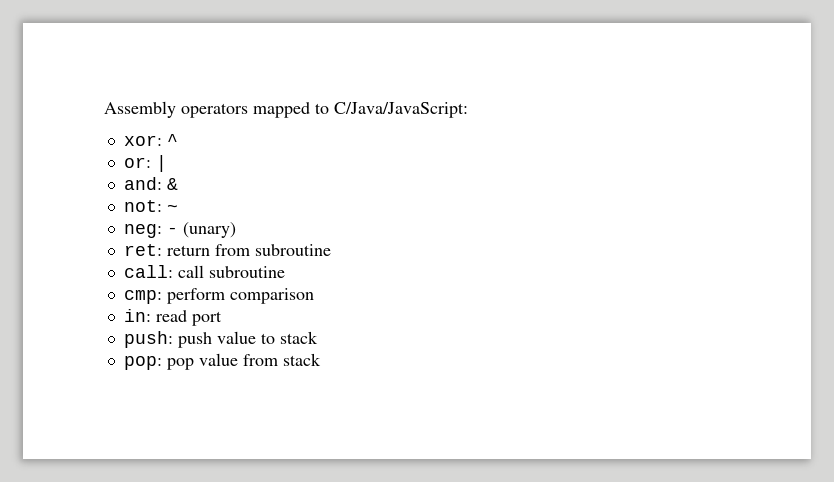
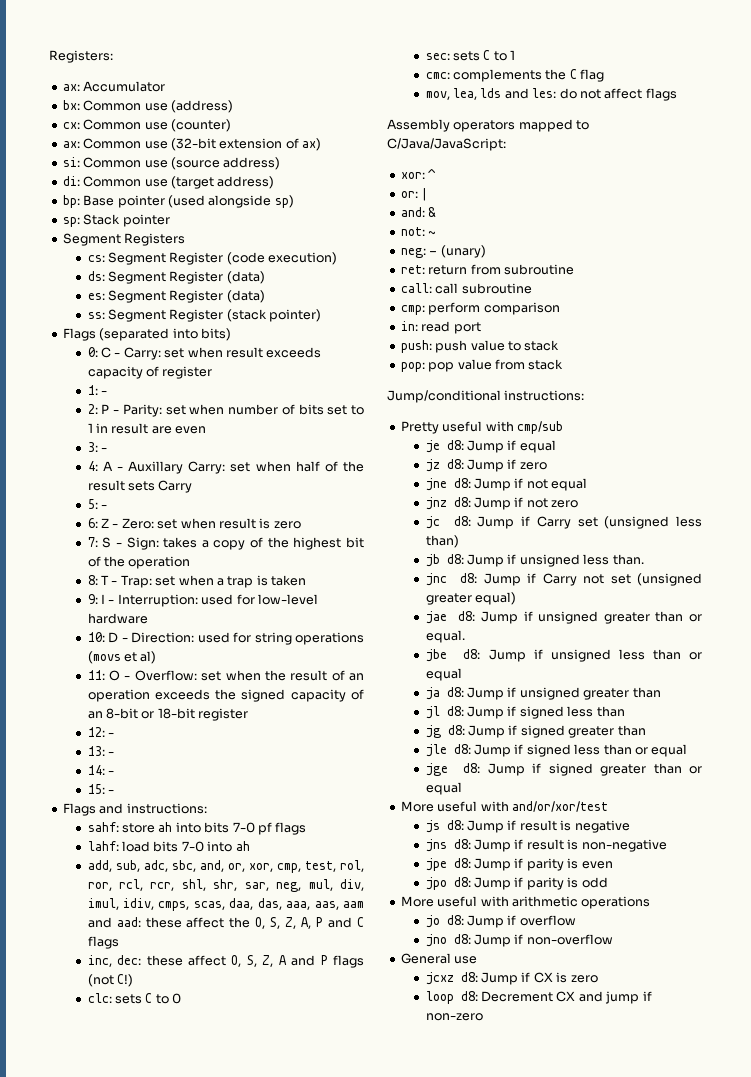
(104, 109) none -> [49,50,113,63] [62,81,166,92] [62,100,233,113] [62,119,231,132] [62,138,321,151] [62,157,281,170] [62,176,275,189] [62,195,294,208] [62,214,170,227] [62,233,186,246] [87,252,338,265] [87,271,265,284] [87,290,265,303] [87,309,322,322] [62,328,231,341] [87,347,322,360] [87,366,213,379] [87,385,108,395] [87,404,364,417] [87,423,207,434] [87,442,108,452] [87,461,364,474] [87,480,193,493] [87,499,108,509] [87,518,301,529] [87,537,365,550] [87,556,191,569] [87,575,307,588] [87,594,318,607] [87,613,148,624] [87,632,364,645] [87,651,157,664] [87,670,365,681] [87,689,364,702] [87,708,249,721] [87,727,115,737] [87,746,115,756] [87,765,115,775] [87,784,115,794] [62,803,207,816] [87,822,307,835] [87,841,250,852] [87,860,364,873] [87,879,364,892] [87,898,364,911] [87,917,364,929] [87,936,119,949] [87,955,364,968] [87,974,134,987] [87,993,182,1004] [425,50,516,61] [425,69,605,82] [425,88,677,101] Registers: // ax: Accumulator // bx: Common use (address) // cx: Common use (counter) // ax: Common use (32-bit extension of ax) // si: Common use (source address) // di: Common use (target address) // bp: Base pointer (used alongside sp) // sp: Stack pointer // Segment Registers // cs: Segment Register (code execution) // ds: Segment Register (data) // es: Segment Register (data) // ss: Segment Register (stack pointer) // Flags (separated into bits) // 0: C - Carry: set when result exceeds capacity of register // 1: - // 2: P - Parity: set when number of bits set to 1 in result are even // 3: - // 4: A - Auxillary Carry: set when half of the result sets Carry // 5: - // 6: Z - Zero: set when result is zero // 7: S - Sign: takes a copy of the highest bit of the operation // 8: T - Trap: set when a trap is taken // 9: I - Interruption: used for low-level hardware // 10: D - Direction: used for string operations (movs et al) // 11: O - Overflow: set when the result of an operation exceeds the signed capacity of an 8-bit or 18-bit register // 12: - // 13: - // 14: - // 15: - // Flags and instructions: // sahf: store ah into bits 7-0 pf flags // lahf: load bits 7-0 into ah // add, sub, adc, sbc, and, or, xor, cmp, test, rol, ror, rcl, rcr, shl, shr, sar, neg, mul, div, imul, idiv, cmps, scas, daa, das, aaa, aas, aam and aad: these affect the O, S, Z, A, P and C flags // inc, dec: these affect O, S, Z, A and P flags (not C!) // clc: sets C to 0 // sec: sets C to 1 // cmc: complements the C flag // mov, lea, lds and les: do not affect flags //
(321, 359) none -> [387,390,585,403] [400,421,563,434] [425,440,556,453] [425,459,547,472] [425,478,588,491] [425,497,579,510] [425,516,702,529] [425,535,459,548] [425,554,644,567] [425,573,702,586] [425,592,517,605] [425,611,702,624] [425,630,465,643] [425,649,702,662] [425,668,462,681] [425,687,661,700] [425,706,625,719] [425,725,646,738] [425,744,688,757] [425,763,702,776] [425,782,462,795] [400,801,608,812] [425,820,630,833] [425,839,667,852] [425,858,613,871] [425,877,608,890] [400,896,651,909] [425,915,576,928] [425,934,613,947] [400,953,478,964] [425,972,598,985] [425,991,652,1004] [425,1013,483,1021] // Jump/conditional instructions: // Pretty useful with cmp/sub // je d8: Jump if equal // jz d8: Jump if zero // jne d8: Jump if not equal // jnz d8: Jump if not zero // jc d8: Jump if Carry set (unsigned less than) // jb d8: Jump if unsigned less than. // jnc d8: Jump if Carry not set (unsigned greater equal) // jae d8: Jump if unsigned greater than or equal. // jbe d8: Jump if unsigned less than or equal // ja d8: Jump if unsigned greater than // jl d8: Jump if signed less than // jg d8: Jump if signed greater than // jle d8: Jump if signed less than or equal // jge d8: Jump if signed greater than or equal // More useful with and/or/xor/test // js d8: Jump if result is negative // jns d8: Jump if result is non-negative // jpe d8: Jump if parity is even // jpo d8: Jump if parity is odd // More useful with arithmetic operations // jo d8: Jump if overflow // jno d8: Jump if non-overflow // General use // jcxz d8: Jump if CX is zero // loop d8: Decrement CX and jump if non-zero

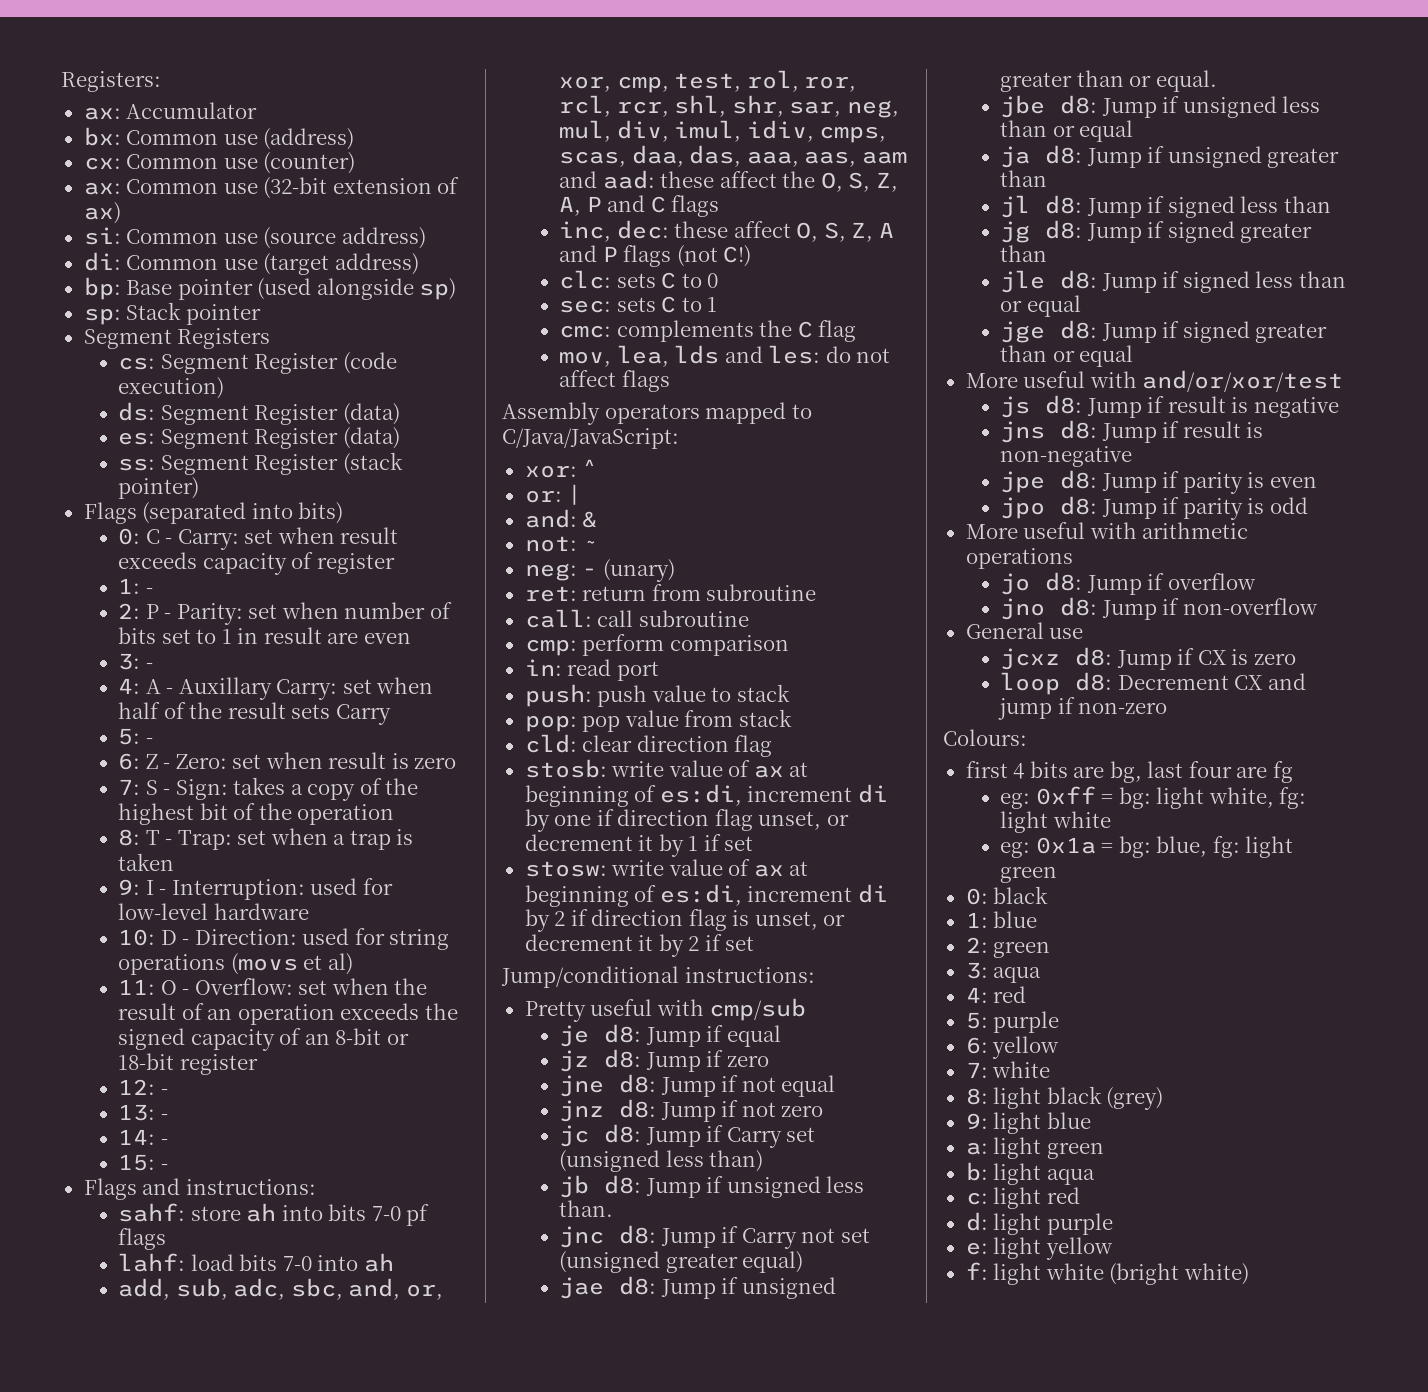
(564, 364) none -> [524,734,773,757] [524,759,809,778] [524,784,888,807] [524,809,849,832] [524,834,754,857] [524,859,809,877] [524,884,888,907] [524,909,846,932] [524,934,755,957] // cld: clear direction flag // stosb: write value of ax at beginning of es:di, increment di by one if direction flag unset, or decrement it by 1 if set // stosw: write value of ax at beginning of es:di, increment di by 2 if direction flag is unset, or decrement it by 2 if set
(483, 1017) none -> [943,729,1027,746] [965,761,1293,783] [1000,786,1307,809] [1000,811,1111,833] [1000,836,1294,858] [1000,866,1058,883] [965,886,1049,905] [965,911,1038,928] [965,937,1051,958] [965,962,1042,983] [965,986,1027,1003] [965,1011,1060,1033] [965,1036,1060,1059] [965,1061,1051,1078] [965,1086,1164,1110] [965,1112,1091,1134] [965,1137,1104,1159] [965,1162,1095,1185] [965,1187,1080,1209] [965,1212,1113,1235] [965,1237,1113,1260] [965,1262,1249,1285] // Colours: // first 4 bits are bg, last four are fg // eg: 0xff = bg: light white, fg: light white // eg: 0x1a = bg: blue, fg: light green // 0: black // 1: blue // 2: green // 3: aqua // 4: red // 5: purple // 6: yellow // 7: white // 8: light black (grey) // 9: light blue // a: light green // b: light aqua // c: light red // d: light purple // e: light yellow // f: light white (bright white)

